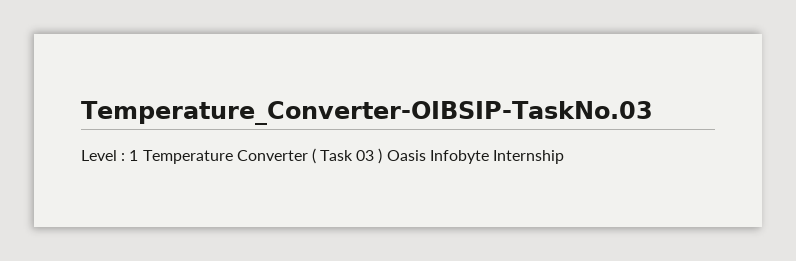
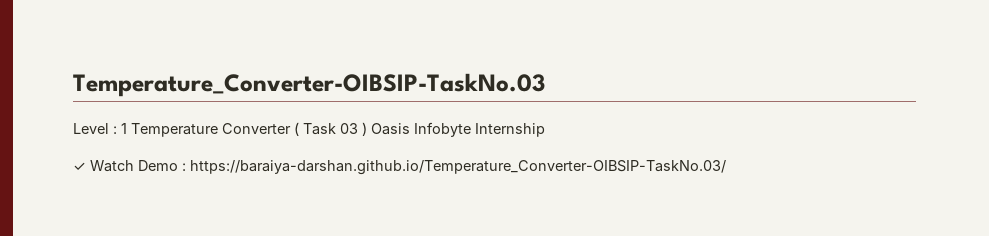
(565, 157) none -> [73,160,726,175] // ✓ Watch Demo : https://baraiya-darshan.github.io/Temperature_Converter-OIBSIP-TaskNo.03/

